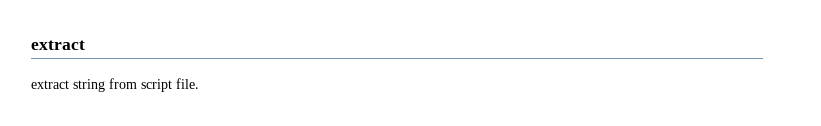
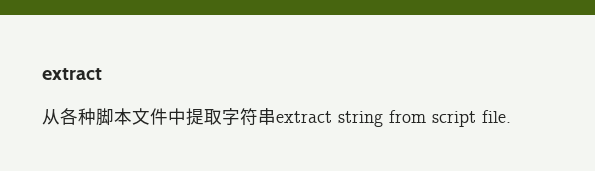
(85, 45) none -> [42,108,276,126] 从各种脚本文件中提取字符串

